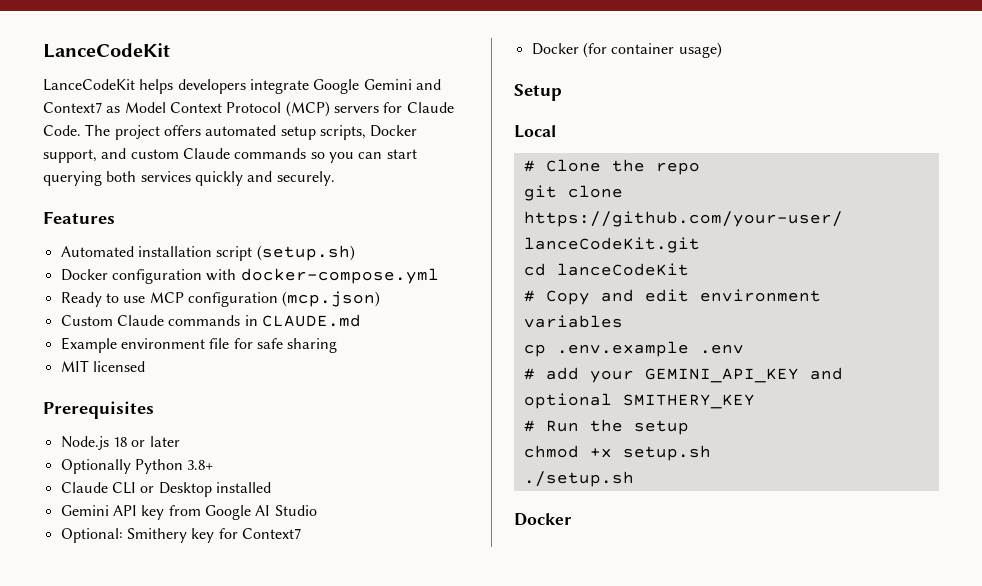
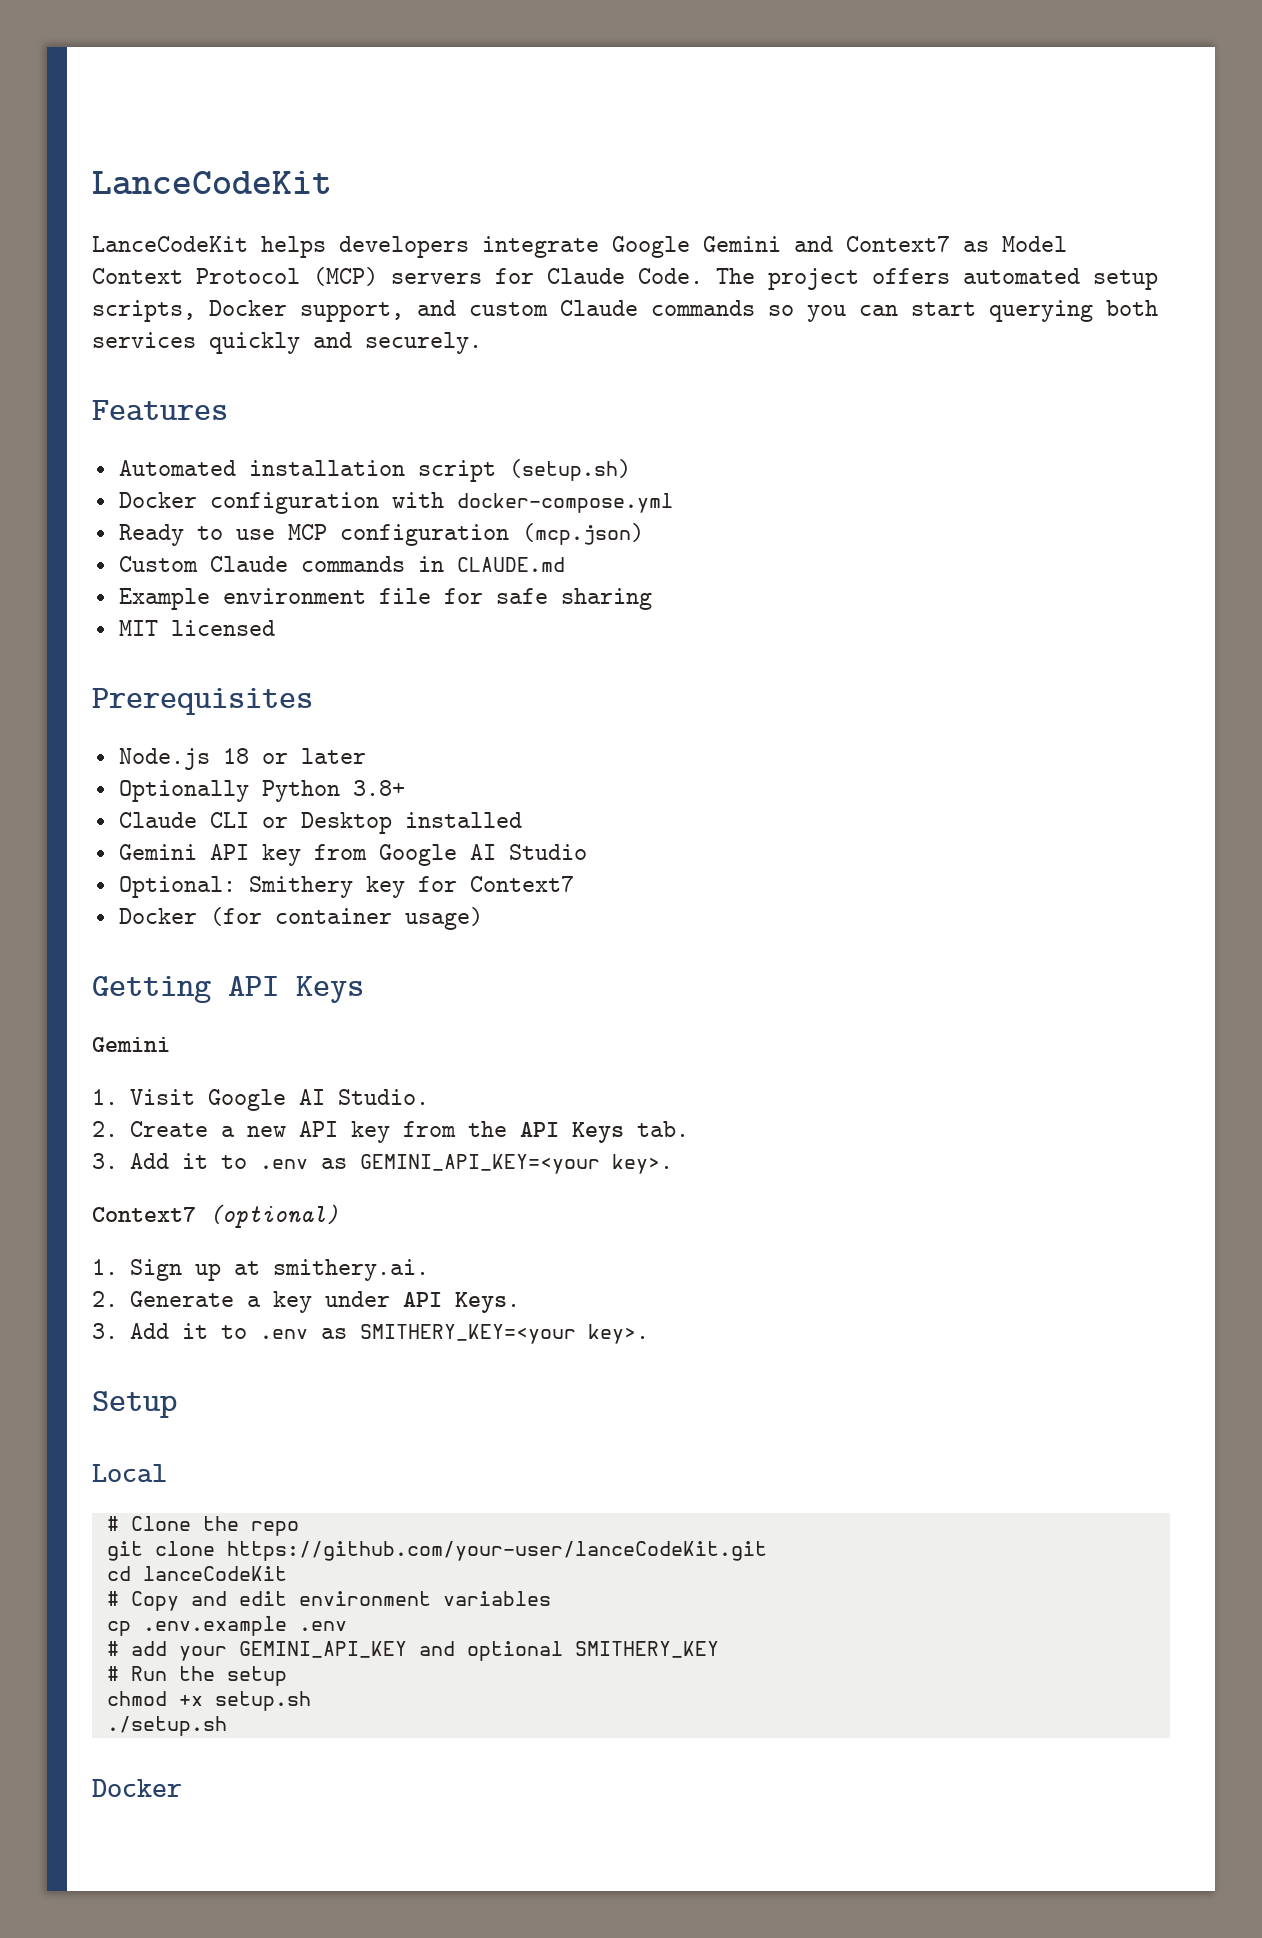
(722, 50) none -> [92,976,364,1003] [92,1037,170,1052] [92,1089,430,1111] [92,1121,690,1143] [92,1153,674,1174] [92,1204,339,1228] [92,1259,430,1281] [92,1291,521,1313] [92,1323,650,1344] // Getting API Keys // Gemini // 1. Visit Google AI Studio. // 2. Create a new API key from the API Keys tab. // 3. Add it to .env as GEMINI_API_KEY=<your key>. // Context7 (optional) // 1. Sign up at smithery.ai. // 2. Generate a key under API Keys. // 3. Add it to .env as SMITHERY_KEY=<your key>.

